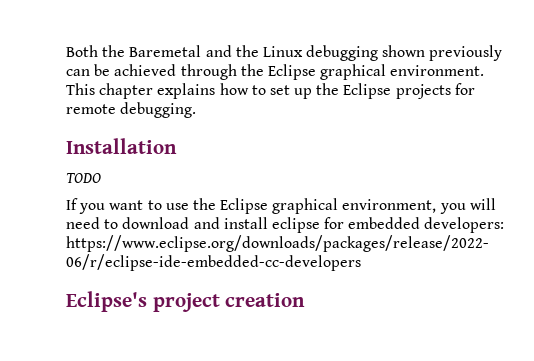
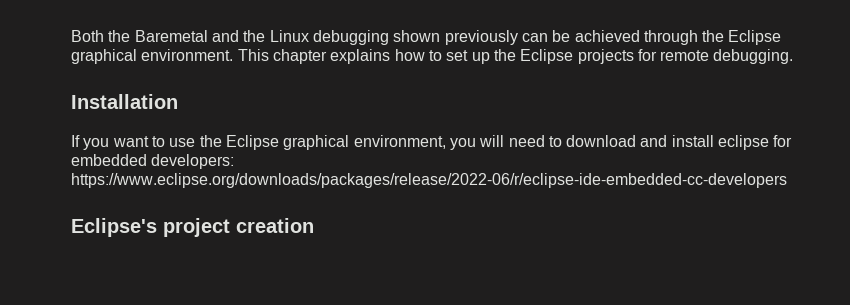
[66,173,101,183] // TODO -> (178, 101) none

